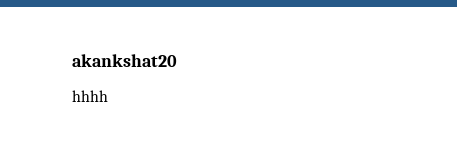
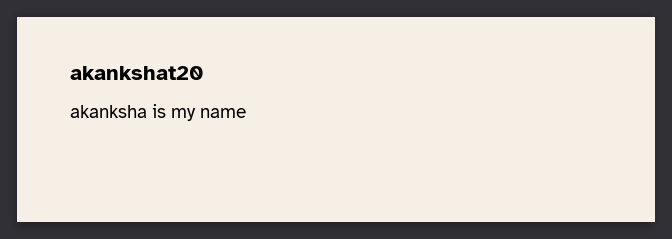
[72,90,108,102] hhhh -> [70,104,247,121] akanksha is my name

